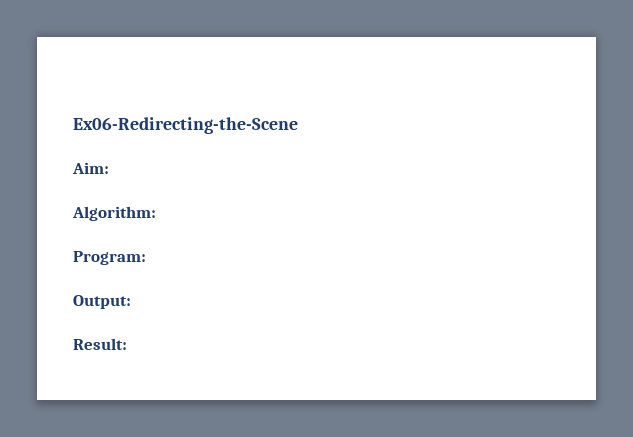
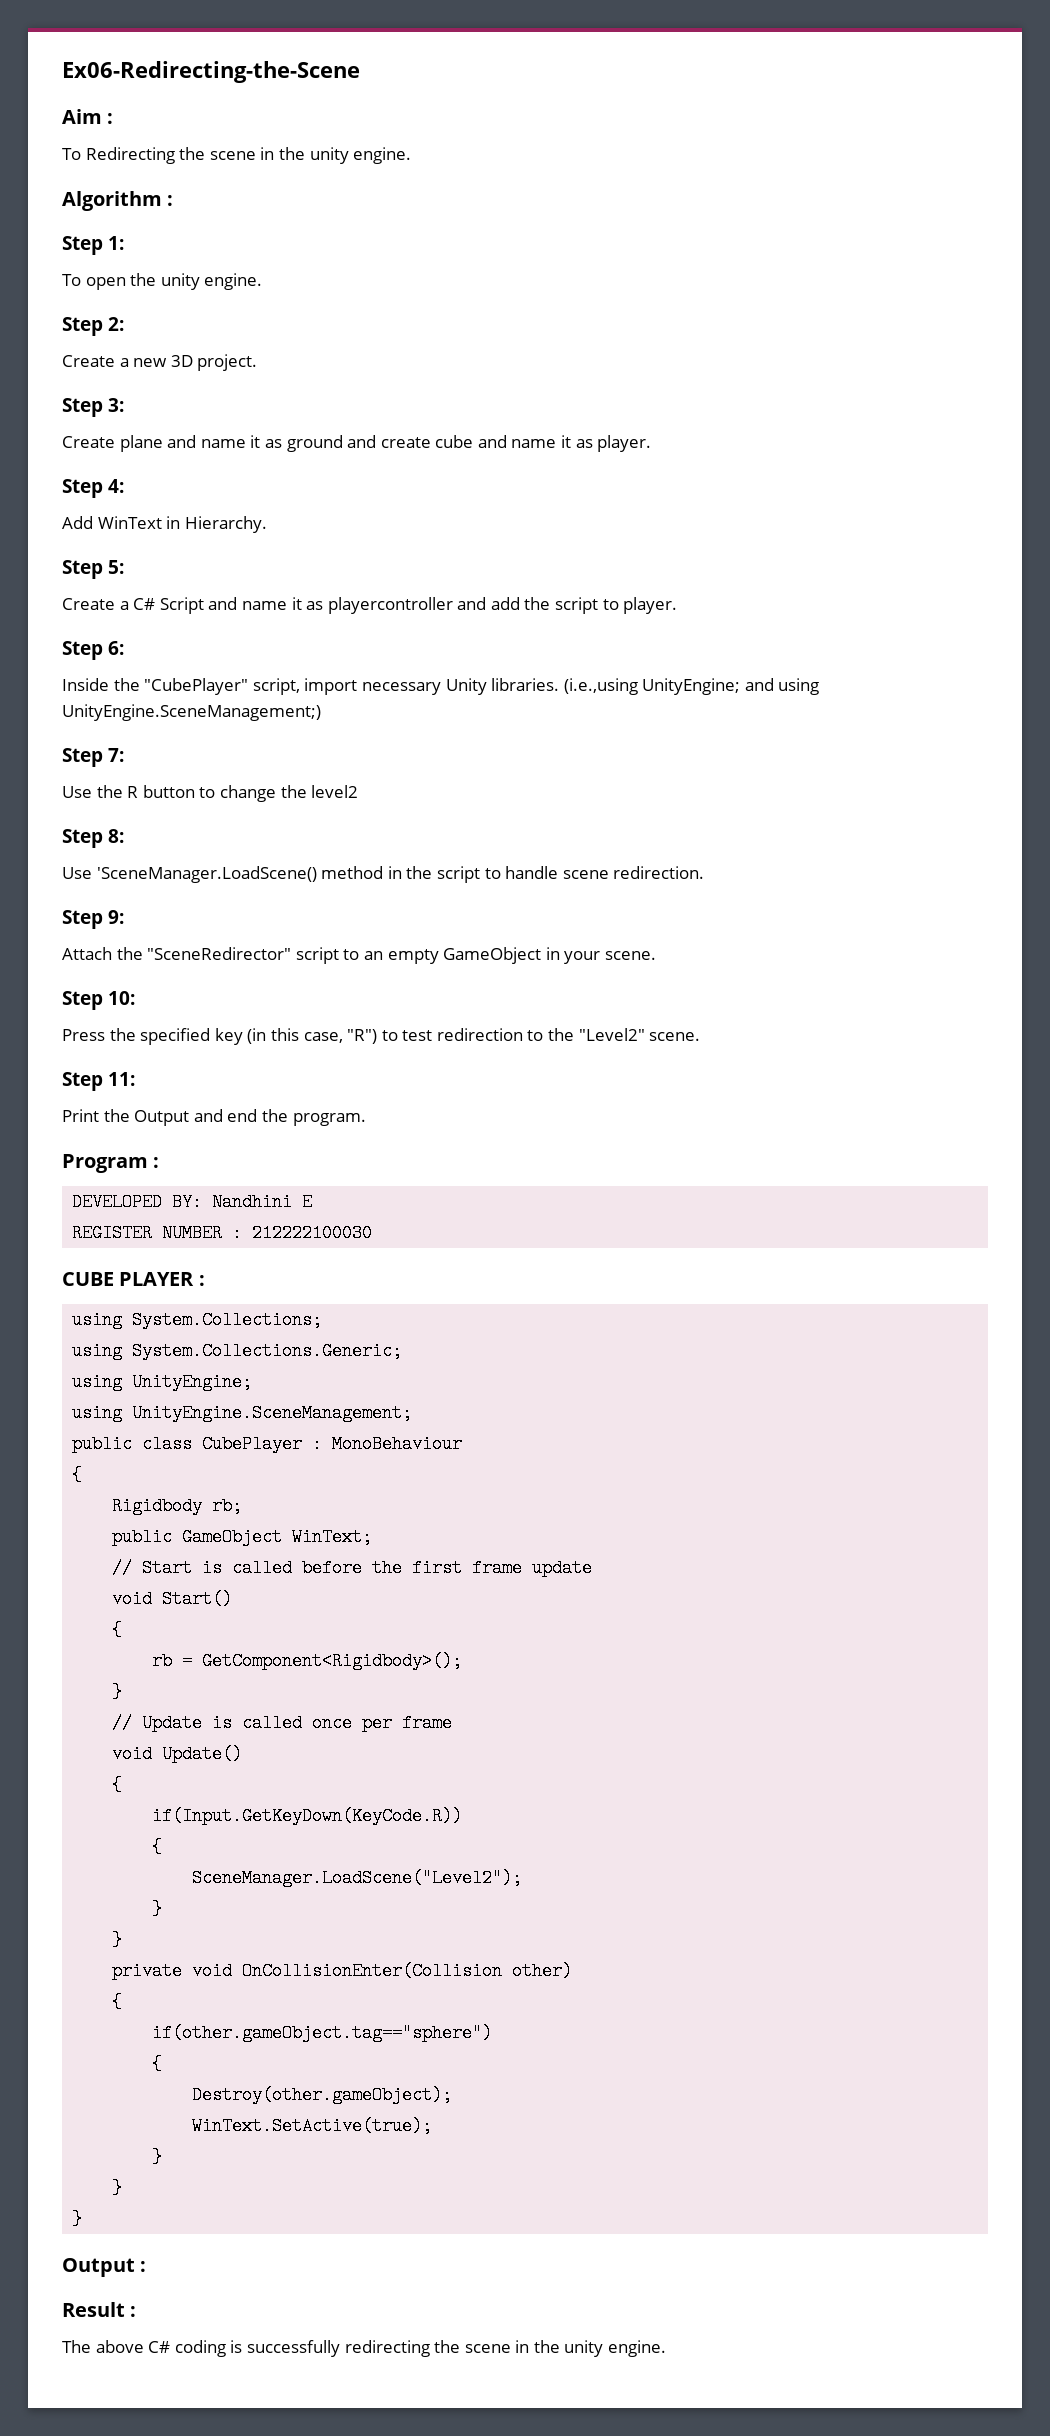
[72,162,109,174] [72,206,156,221] [73,251,146,265] [73,295,131,309] [73,338,127,350] Aim: // Algorithm: // Program: // Output: // Result: -> [62,109,114,124] [62,147,412,164] [62,191,174,211] [62,236,124,255] [62,273,263,290] [62,317,124,336] [62,354,258,371] [62,398,124,417] [62,435,652,452] [62,479,124,498] [62,516,267,533] [62,560,124,579] [62,597,678,614] [62,641,124,660] [62,678,820,695] [62,704,321,721] [62,748,124,767] [62,785,359,802] [62,829,124,848] [62,866,705,883] [62,910,124,929] [62,947,656,964] [62,991,135,1010] [62,1028,701,1045] [62,1072,135,1091] [62,1109,366,1126] [62,1154,160,1173] [72,1193,313,1211] [72,1224,373,1242] [62,1272,205,1286] [72,1311,323,1329] [72,1342,403,1360] [72,1373,253,1391] [72,1404,413,1422] [72,1435,463,1453] [72,1466,83,1484] [112,1497,243,1515] [112,1528,373,1546] [112,1559,593,1577] [112,1590,233,1608] [112,1621,123,1639] [152,1652,463,1670] [112,1683,123,1701] [112,1714,453,1732] [112,1745,243,1763] [112,1776,123,1794] [152,1807,463,1825] [152,1838,163,1856] [192,1869,523,1887] [152,1900,163,1918] [112,1931,123,1949] [112,1962,573,1980] [112,1993,123,2011] [152,2024,493,2042] [152,2055,163,2073] [192,2086,453,2104] [192,2117,433,2135] [152,2148,163,2166] [112,2179,123,2197] [72,2210,83,2228] [62,2258,147,2277] [62,2302,137,2317] [62,2340,667,2357] Aim : // To Redirecting the scene in the unity engine. // Algorithm : // Step 1: // To open the unity engine. // Step 2: // Create a new 3D project. // Step 3: // Create plane and name it as ground and create cube and name it as player. // Step 4: // Add WinText in Hierarchy. // Step 5: // Create a C# Script and name it as playercontroller and add the script to player. // Step 6: // Inside the "CubePlayer" script, import necessary Unity libraries. (i.e.,using UnityEngine; and using UnityEngine.SceneManagement;) // Step 7: // Use the R button to change the level2 // Step 8: // Use 'SceneManager.LoadScene() method in the script to handle scene redirection. // Step 9: // Attach the "SceneRedirector" script to an empty GameObject in your scene. // Step 10: // Press the specified key (in this case, "R") to test redirection to the "Level2" scene. // Step 11: // Print the Output and end the program. // Program : // DEVELOPED BY: Nandhini E // REGISTER NUMBER : 212222100030 // CUBE PLAYER : // using System.Collections; // using System.Collections.Generic; // using UnityEngine; // using UnityEngine.SceneManagement; // public class CubePlayer : MonoBehaviour // { // Rigidbody rb; // public GameObject WinText; // // Start is called before the first frame update // void Start() // { // rb = GetComponent<Rigidbody>(); // } // // Update is called once per frame // void Update() // { // if(Input.GetKeyDown(KeyCode.R)) // { // SceneManager.LoadScene("Level2"); // } // } // private void OnCollisionEnter(Collision other) // { // if(other.gameObject.tag=="sphere") // { // Destroy(other.gameObject); // WinText.SetActive(true); // } // } // } // Output : // Result : // The above C# coding is successfully redirecting the scene in the unity engine.

